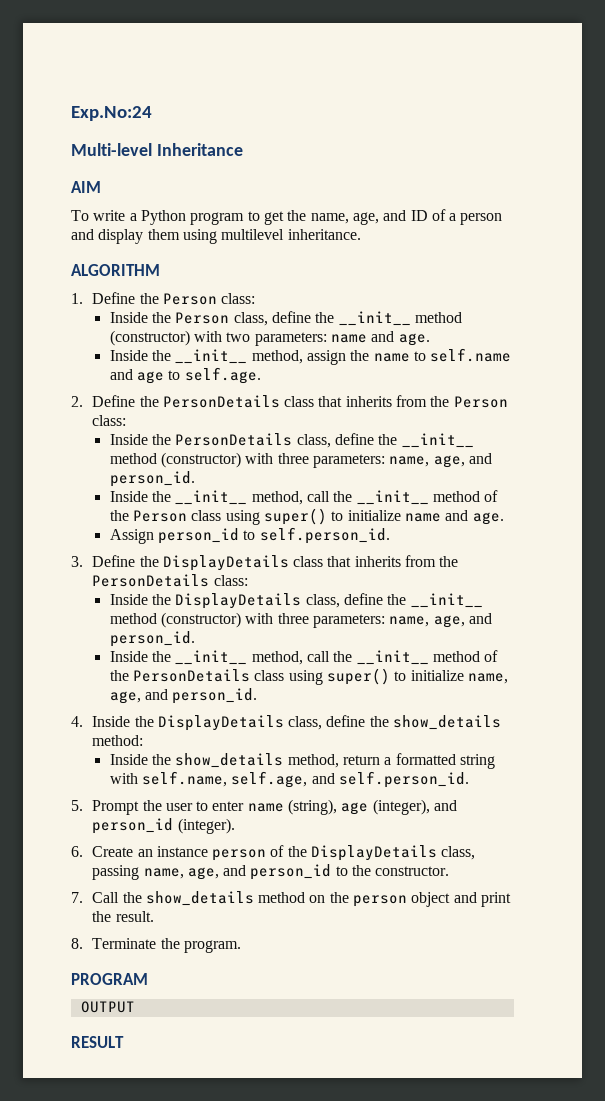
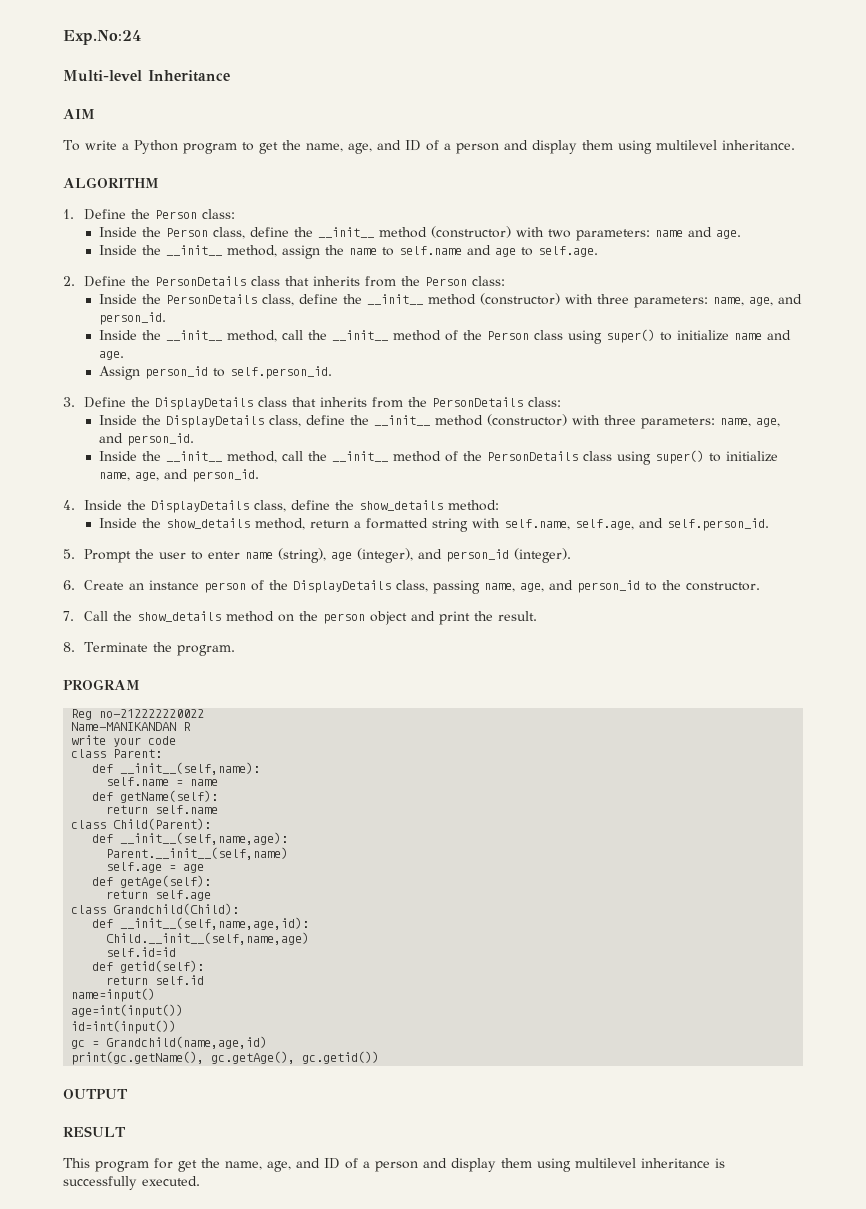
[80,1001,135,1013] [71,1036,124,1048] OUTPUT // RESULT -> [71,709,205,720] [71,722,192,731] [71,735,177,747] [71,749,163,758] [92,762,261,775] [106,777,219,786] [92,790,219,803] [106,805,219,814] [71,818,212,830] [92,832,289,845] [106,847,289,860] [106,862,205,873] [92,875,212,888] [106,890,212,901] [71,903,240,915] [92,917,310,930] [106,932,310,945] [106,947,177,957] [92,960,205,973] [106,975,205,985] [71,988,156,1002] [71,1004,184,1018] [71,1020,177,1034] [71,1036,268,1049] [71,1051,380,1065] [63,1089,128,1099] [63,1126,126,1137] [63,1158,725,1172] [63,1176,200,1190] Reg no-212222220022 // Name-MANIKANDAN R // write your code // class Parent: // def __init__(self,name): // self.name = name // def getName(self): // return self.name // class Child(Parent): // def __init__(self,name,age): // Parent.__init__(self,name) // self.age = age // def getAge(self): // return self.age // class Grandchild(Child): // def __init__(self,name,age,id): // Child.__init__(self,name,age) // self.id=id // def getid(self): // return self.id // name=input() // age=int(input()) // id=int(input()) // gc = Grandchild(name,age,id) // print(gc.getName(), gc.getAge(), gc.getid()) // OUTPUT // RESULT // This program for get the name, age, and ID of a person and display them using multilevel inheritance is successfully executed.

